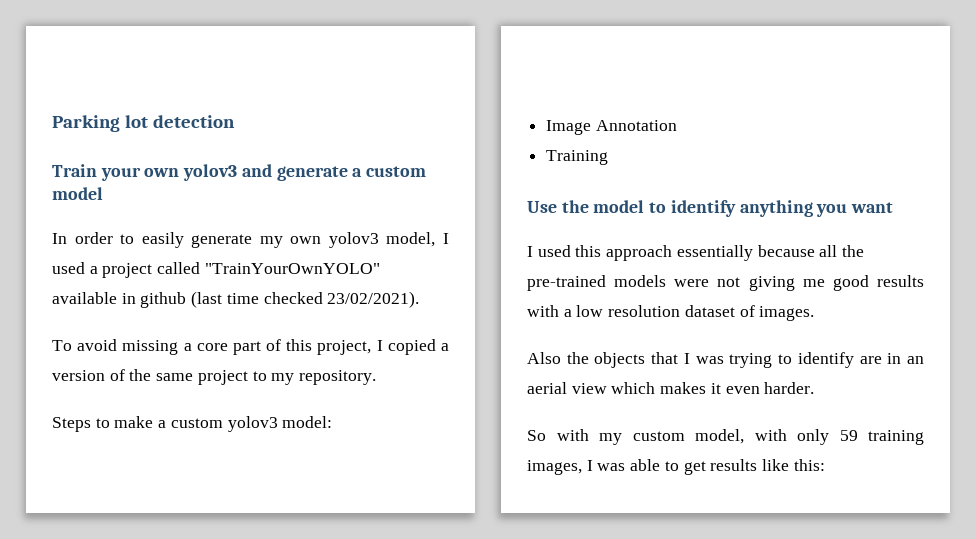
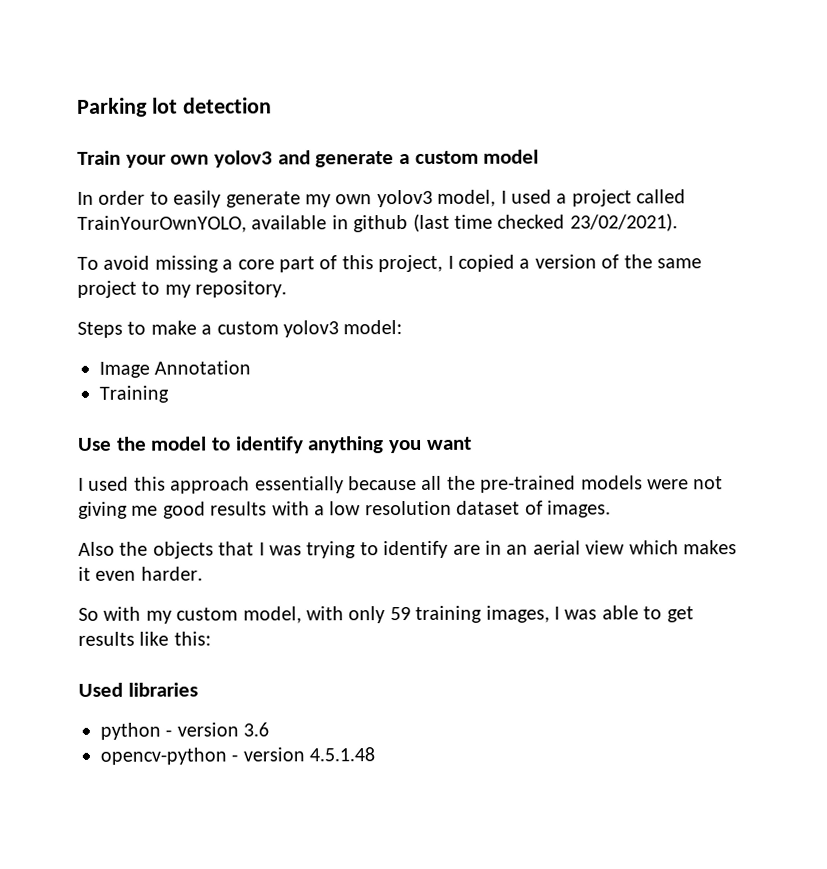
[204,263,380,274] "TrainYourOwnYOLO" -> [77,215,247,233] TrainYourOwnYOLO,
(825, 465) none -> [78,682,198,697] [100,722,270,740] [100,747,376,765] // Used libraries // python - version 3.6 // opencv-python - version 4.5.1.48

